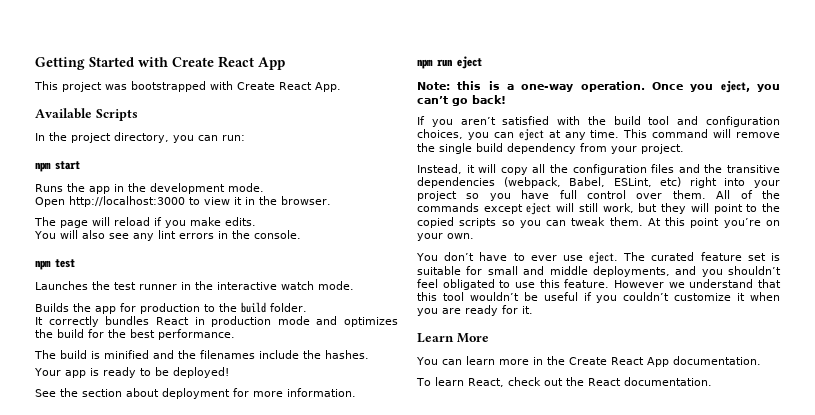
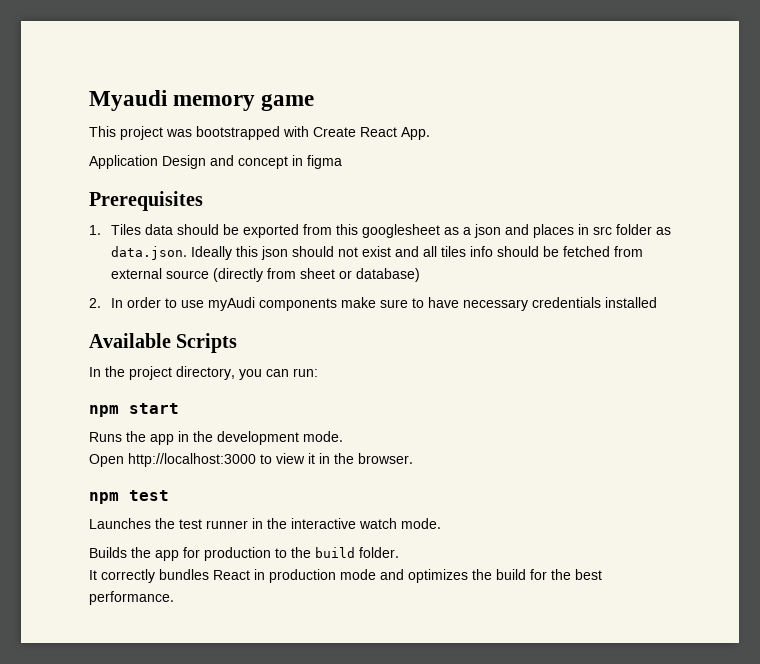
[35,56,285,70] Getting Started with Create React App -> [89,90,315,111] Myaudi memory game
(341, 87) none -> [89,155,342,169] [89,191,203,211] [89,224,671,238] [110,246,643,260] [110,268,420,282] [89,297,657,311] // Application Design and concept in figma // Prerequisites // 1. Tiles data should be exported from this googlesheet as a json and places in src folder as data.json. Ideally this json should not exist and all tiles info should be fetched from external source (directly from sheet or database) // 2. In order to use myAudi components make sure to have necessary credentials installed
[34,217,256,228] [34,230,301,241] // The page will reload if you make edits. // You will also see any lint errors in the console. -> (413, 458) none
[34,350,369,359] [34,367,229,378] [35,388,356,399] [417,56,482,69] [417,80,780,93] [417,95,506,106] [417,116,780,127] [417,129,780,141] [417,143,684,154] [417,164,780,175] [417,177,780,188] [417,190,780,201] [417,203,780,215] [417,217,780,228] [417,233,474,241] [416,252,780,264] [417,266,781,277] [417,279,781,290] [417,292,780,303] [417,305,533,316] [417,333,489,343] [416,356,761,367] [416,377,712,387] // The build is minified and the filenames include the hashes. // Your app is ready to be deployed! // See the section about deployment for more information. // npm run eject // Note: this is a one-way operation. Once you eject, you can’t go back! // If you aren’t satisfied with the build tool and configuration choices, you can eject at any time. This command will remove the single build dependency from your project. // Instead, it will copy all the configuration files and the transitive dependencies (webpack, Babel, ESLint, etc) right into your project so you have full control over them. All of the commands except eject will still work, but they will point to the copied scripts so you can tweak them. At this point you’re on your own. // You don’t have to ever use eject. The curated feature set is suitable for small and middle deployments, and you shouldn’t feel obligated to use this feature. However we understand that this tool wouldn’t be useful if you couldn’t customize it when you are ready for it. // Learn More // You can learn more in the Create React App documentation. // To learn React, check out the React documentation. -> (174, 598) none

